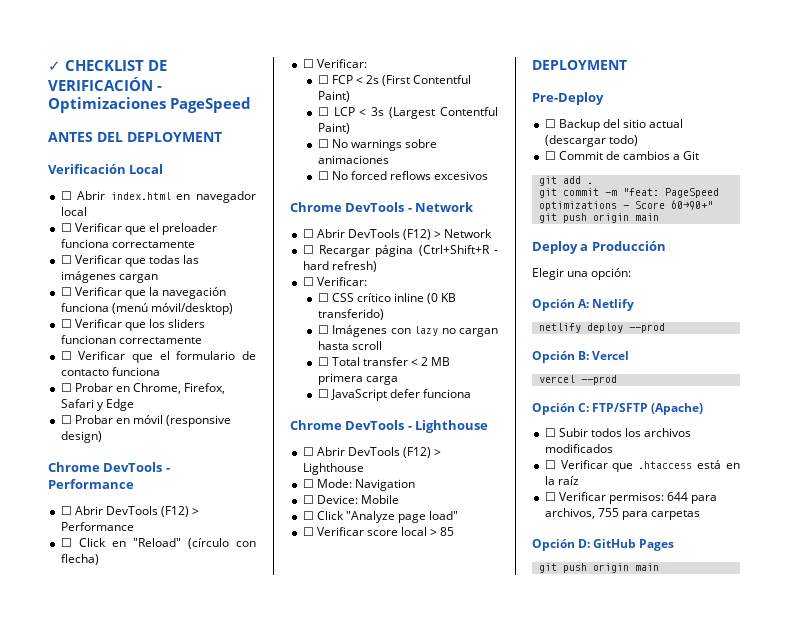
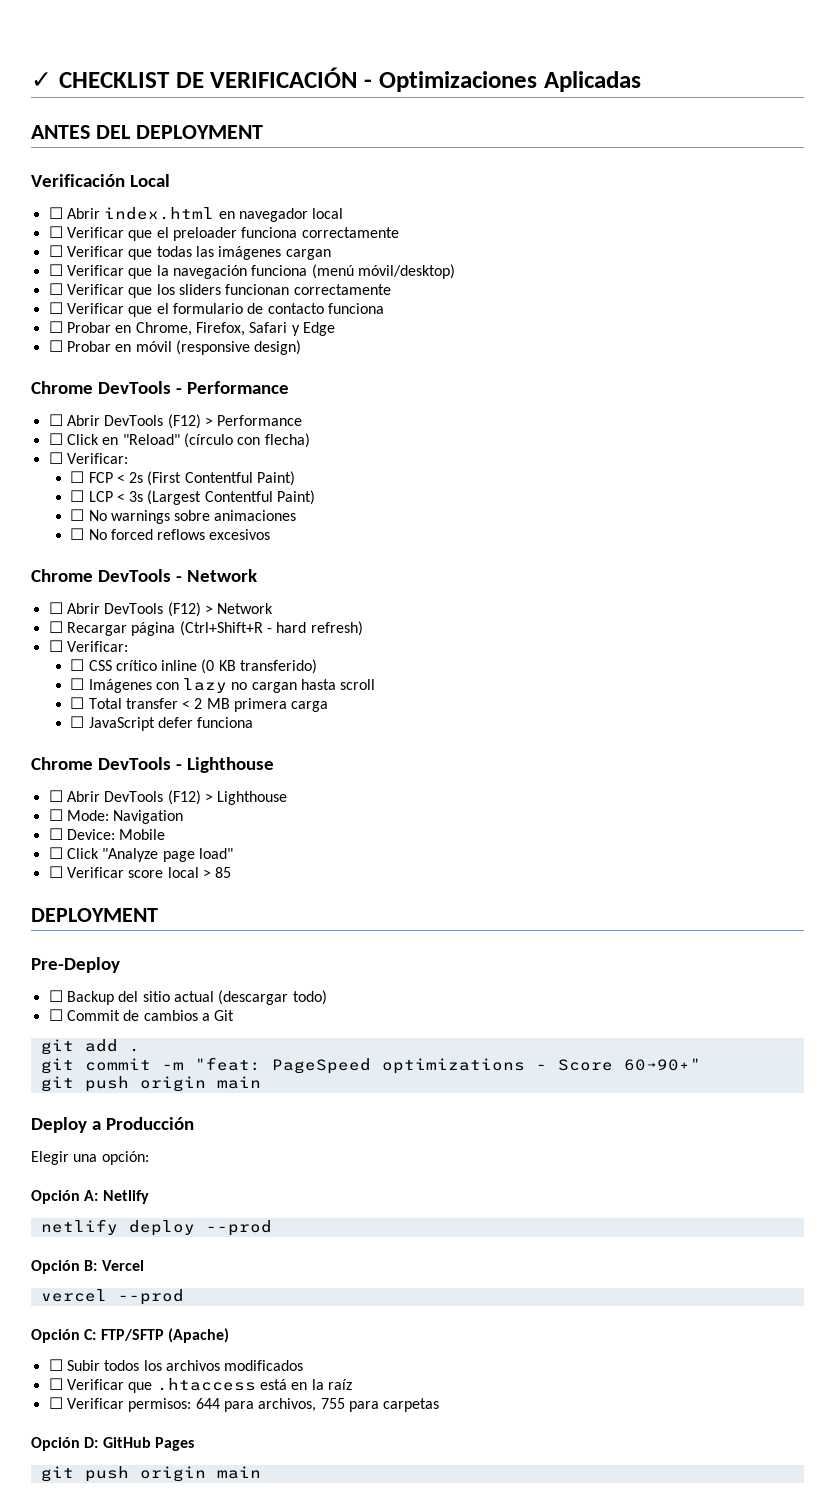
[170,97,251,113] PageSpeed -> [543,71,641,92] Aplicadas

